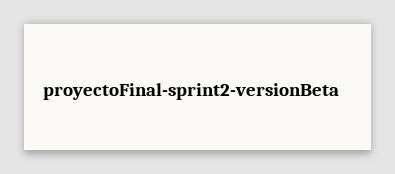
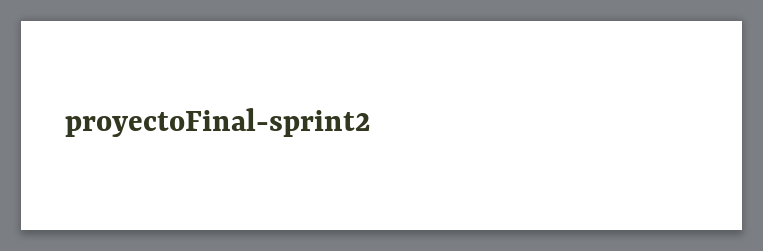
[43,83,339,100] proyectoFinal-sprint2-versionBeta -> [65,108,371,137] proyectoFinal-sprint2

